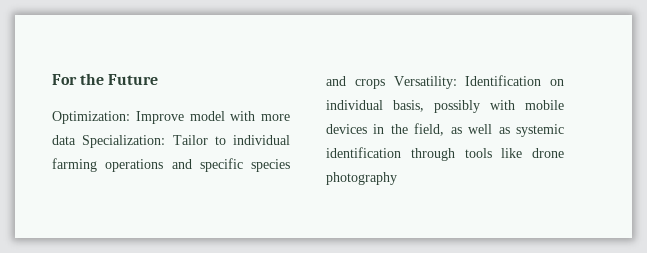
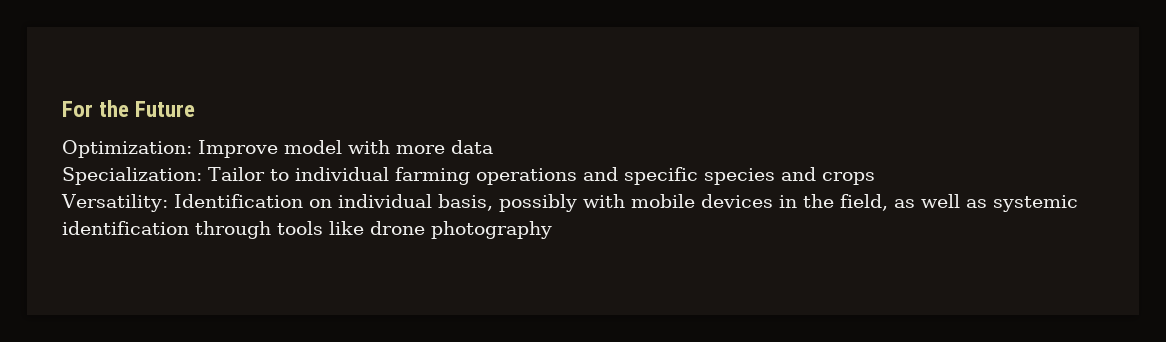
(76, 140) none -> (493, 147) //
(385, 84) none -> (875, 178) //

